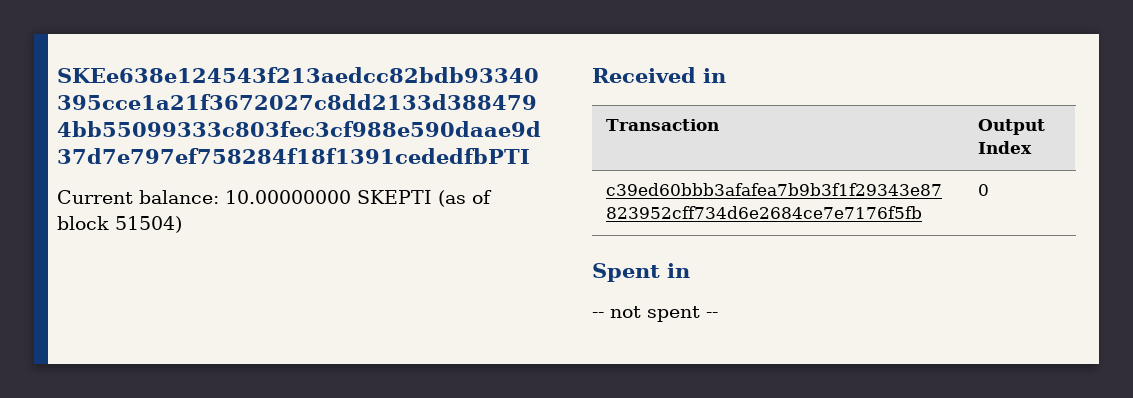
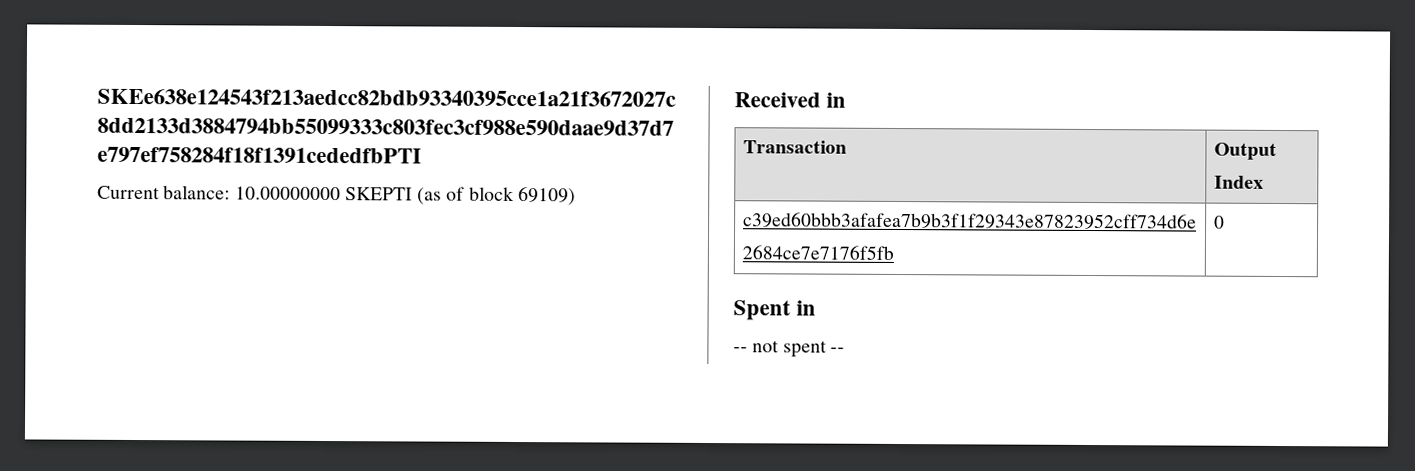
[115,216,182,233] 51504) -> [517,187,576,206] 69109)

